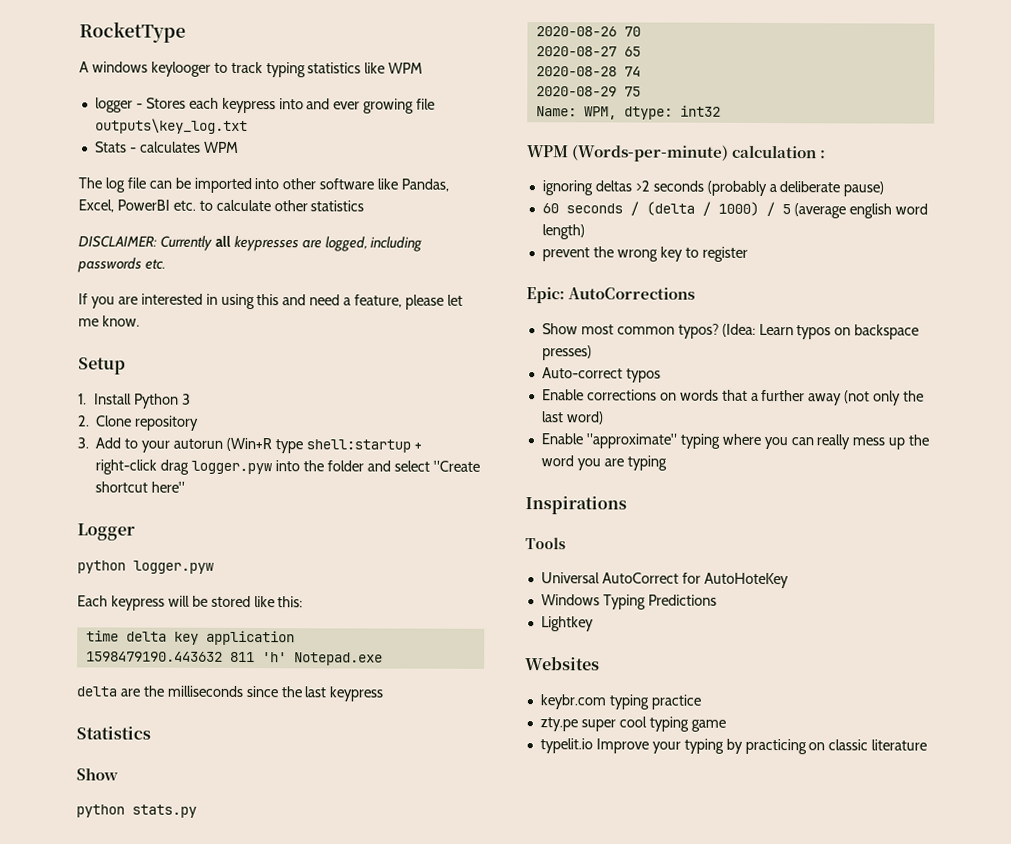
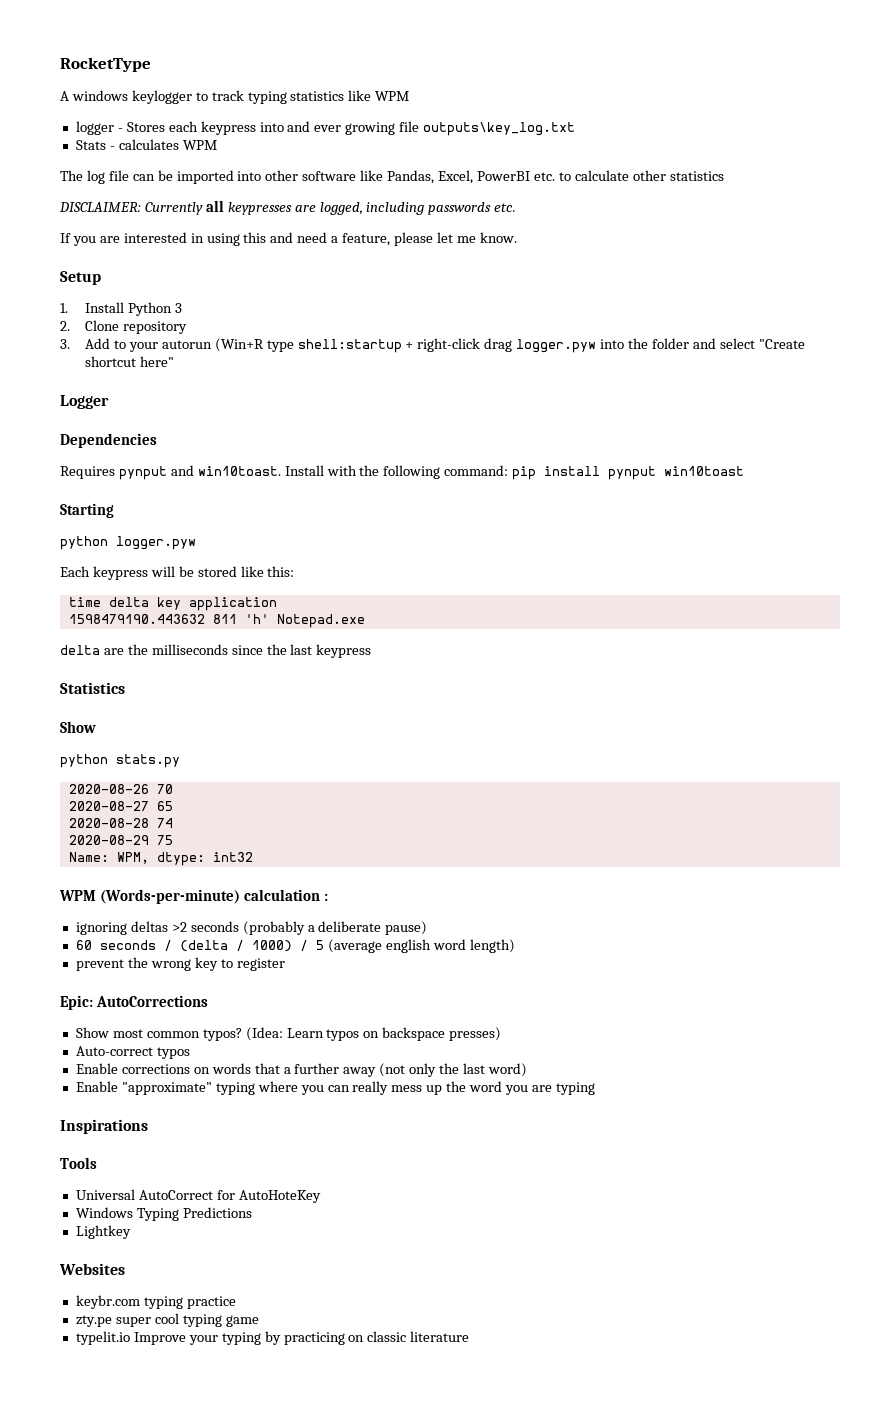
[150,61,211,77] keylooger -> [131,90,192,104] keylogger
(135, 532) none -> [60,433,157,448] [60,465,745,480] [60,503,114,518] // Dependencies // Requires pynput and win10toast. Install with the following command: pip install pynput win10toast // Starting

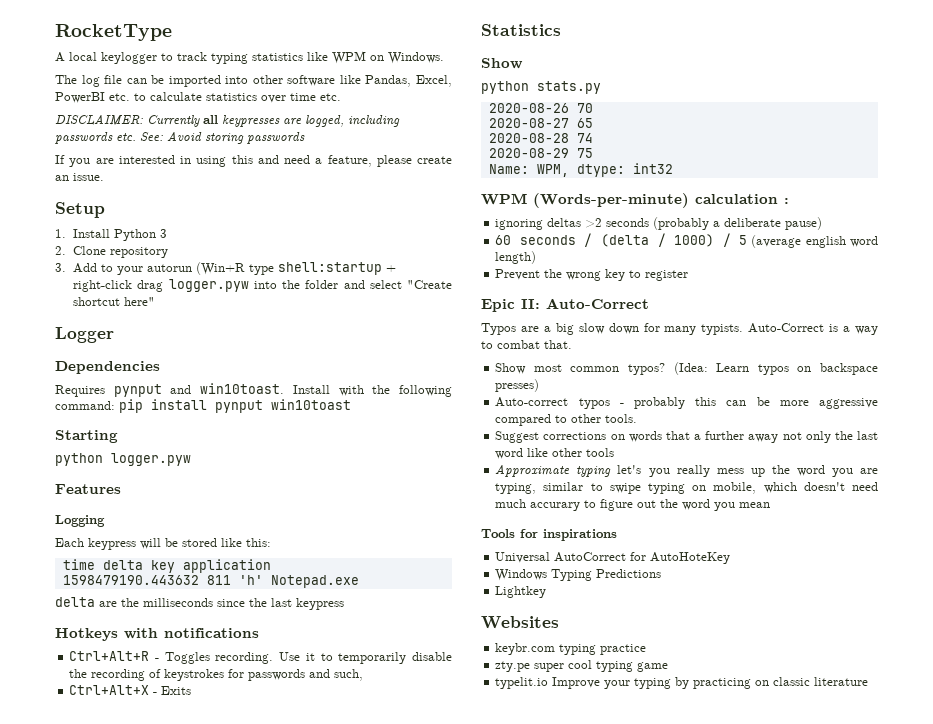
[71,90,128,101] windows -> [69,52,97,61] local
[75,121,576,136] [75,139,217,150] // logger - Stores each keypress into and ever growing file outputs\key_log.txt // Stats - calculates WPM -> [370,52,444,64] on Windows.
[632,170,724,181] other statistics -> [206,93,341,103] statistics over time etc.
(517, 207) none -> [140,131,305,144] See: Avoid storing passwords
[436,232,517,243] let me know. -> [417,156,452,164] [55,173,104,181] create an issue.
(196, 543) none -> [55,484,121,494] [55,515,105,527] // Features // Logging
(372, 651) none -> [55,628,259,641] [69,651,452,664] [69,669,364,681] [69,685,192,695] // Hotkeys with notifications // Ctrl+Alt+R - Toggles recording. Use it to temporarily disable the recording of keystrokes for passwords and such, // Ctrl+Alt+X - Exits
[75,959,124,971] prevent -> [495,269,541,280] Prevent
[60,995,209,1010] Epic: AutoCorrections -> [481,298,649,312] [481,323,878,335] [481,340,572,349] Epic II: Auto-Correct // Typos are a big slow down for many typists. Auto-Correct is a way to combat that.
[75,1063,118,1074] // Enable -> [619,397,878,409] [495,414,638,426] [495,431,540,443] - probably this can be more aggressive compared to other tools. // Suggest
[379,1063,406,1077] (not -> [782,432,802,440] not
[487,1063,527,1077] [75,1081,350,1095] word) // Enable "approximate" typing where you can -> [495,448,615,459] [495,464,670,477] word like other tools // Approximate typing let's you
[555,1082,595,1095] [60,1119,148,1134] typing // Inspirations -> [495,482,878,494] [495,499,771,511] typing, similar to swipe typing on mobile, which doesn't need much accurary to figure out the word you mean
(97, 1163) none -> [520,529,617,541] for inspirations

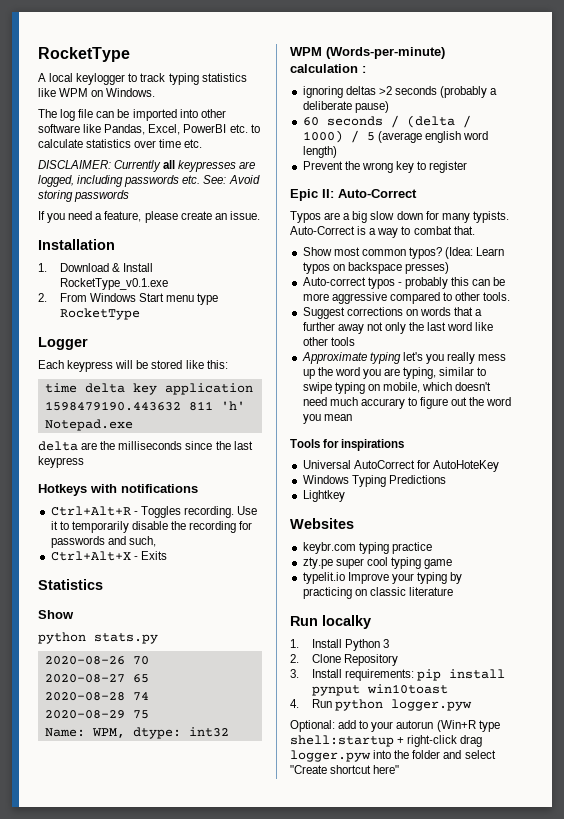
[95,155,279,167] are interested in using this and -> (66, 218) none
[55,202,105,218] [55,229,168,241] [55,246,169,258] [55,262,397,275] [73,279,453,292] [73,297,156,306] [55,327,114,343] [55,361,160,374] [55,383,453,397] [55,399,351,413] [55,430,118,443] [55,453,191,466] [55,484,121,494] [55,515,105,527] Setup // 1. Install Python 3 // 2. Clone repository // 3. Add to your autorun (Win+R type shell:startup + right-click drag logger.pyw into the folder and select "Create shortcut here" // Logger // Dependencies // Requires pynput and win10toast. Install with the following command: pip install pynput win10toast // Starting // python logger.pyw // Features // Logging -> [38,239,115,250] [38,263,154,272] [59,278,168,290] [38,293,219,305] [59,308,140,320] [38,337,88,350] Installation // 1. Download & Install RocketType_v0.1.exe // 2. From Windows Start menu type RocketType // Logger
[149,669,225,681] of keystrokes -> (237, 527) none
(869, 681) none -> [290,615,371,629] [290,639,390,651] [290,654,398,666] [290,669,506,681] [311,684,448,696] [290,699,472,711] [290,720,500,732] [290,735,483,747] [290,750,496,762] [290,765,400,774] // Run localky // 1. Install Python 3 // 2. Clone Repository // 3. Install requirements: pip install pynput win10toast // 4. Run python logger.pyw // Optional: add to your autorun (Win+R type shell:startup + right-click drag logger.pyw into the folder and select "Create shortcut here"

